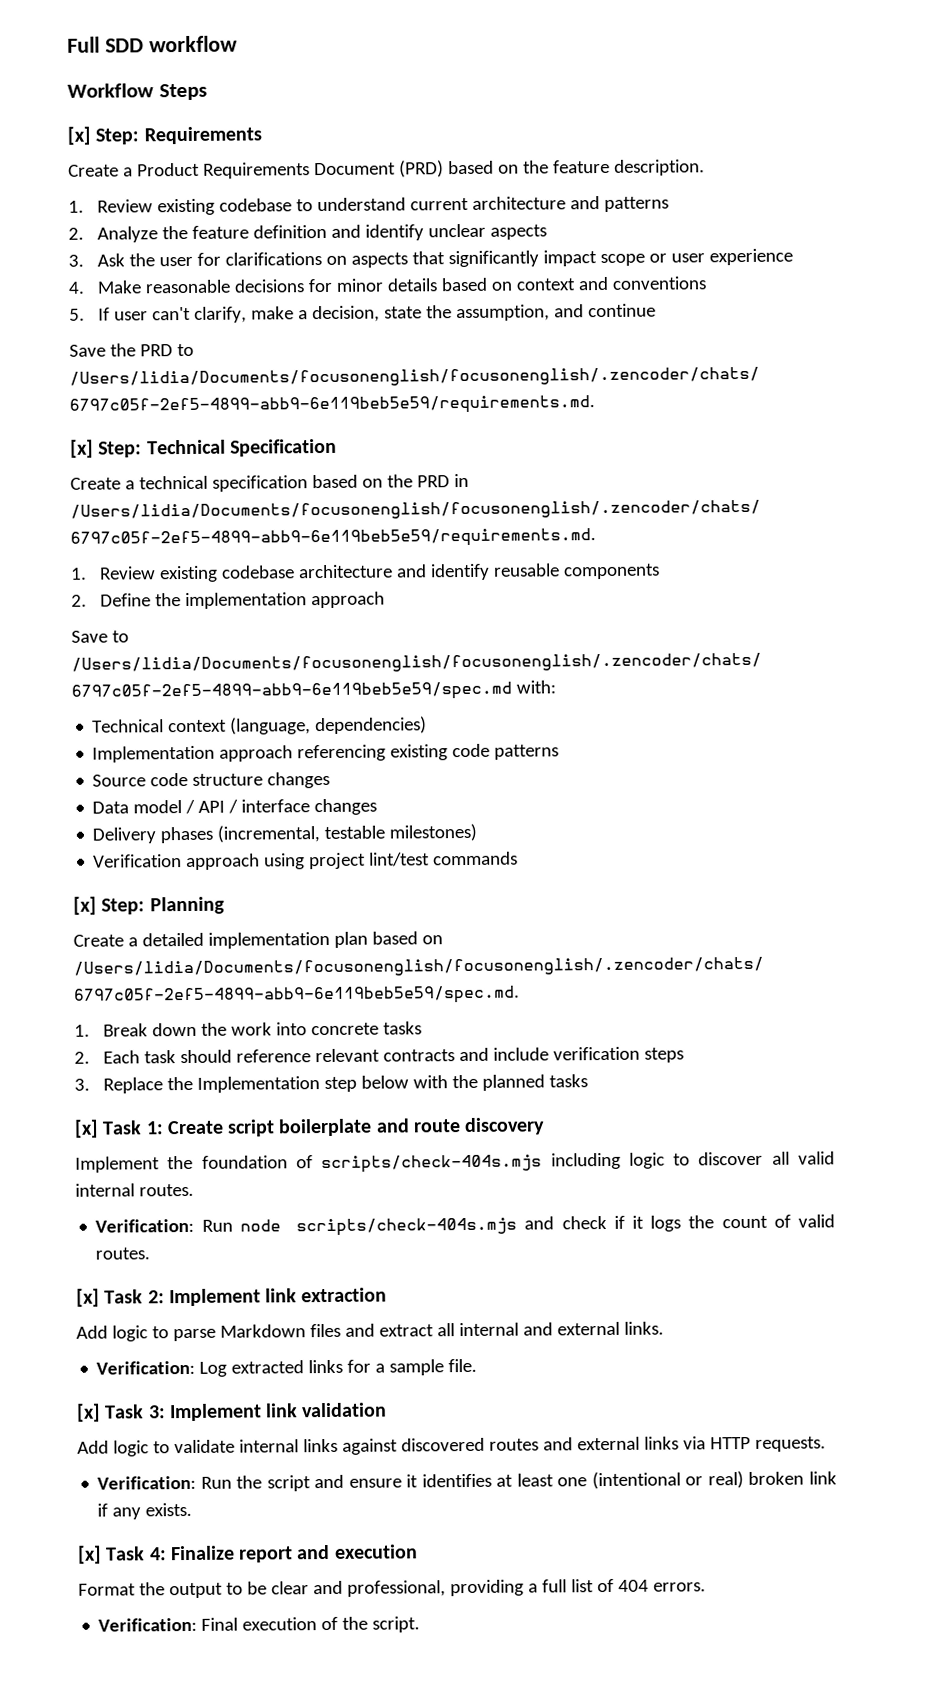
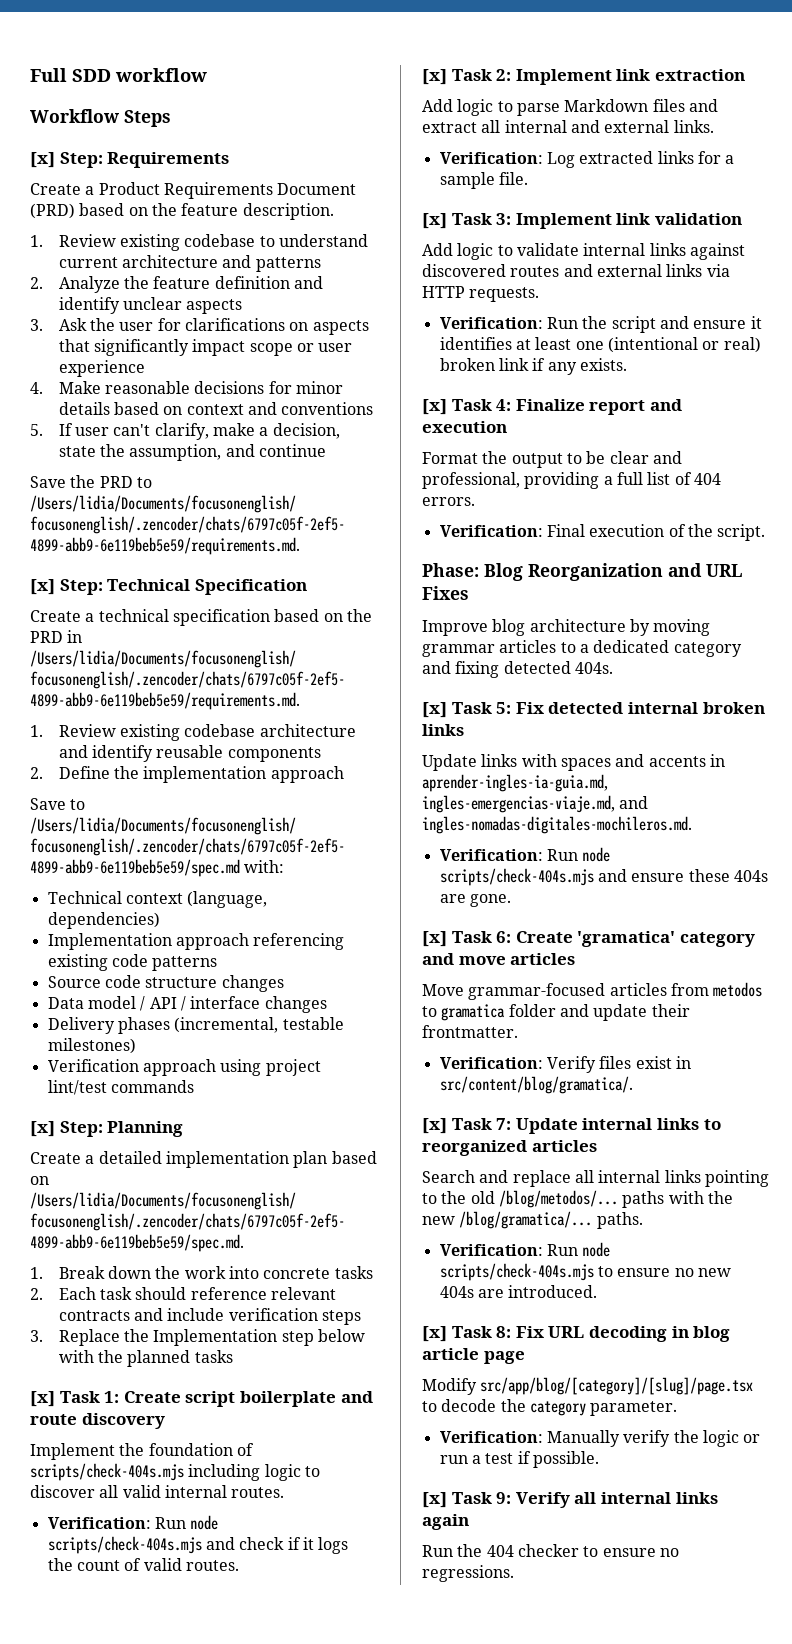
(421, 1624) none -> [422,563,742,581] [422,586,469,600] [422,619,711,636] [422,640,742,657] [422,661,613,678] [422,702,765,718] [422,724,464,736] [422,754,725,771] [422,774,608,792] [422,795,649,813] [422,816,692,834] [439,847,611,862] [439,868,768,886] [439,894,511,907] [422,931,755,947] [422,953,576,965] [422,982,763,1000] [422,1004,690,1021] [422,1025,518,1038] [439,1056,691,1073] [439,1076,633,1094] [422,1118,721,1134] [422,1140,597,1156] [422,1170,769,1187] [422,1190,733,1208] [422,1211,643,1229] [439,1242,611,1257] [439,1263,731,1281] [439,1285,598,1298] [422,1326,731,1342] [422,1348,525,1364] [422,1377,754,1395] [422,1399,678,1416] [439,1430,761,1447] [439,1451,599,1468] [422,1492,718,1508] [422,1514,469,1530] [422,1544,679,1557] [422,1565,514,1582] // Phase: Blog Reorganization and URL Fixes // Improve blog architecture by moving grammar articles to a dedicated category and fixing detected 404s. // [x] Task 5: Fix detected internal broken links // Update links with spaces and accents in aprender-ingles-ia-guia.md, ingles-emergencias-viaje.md, and ingles-nomadas-digitales-mochileros.md. // Verification: Run node scripts/check-404s.mjs and ensure these 404s are gone. // [x] Task 6: Create 'gramatica' category and move articles // Move grammar-focused articles from metodos to gramatica folder and update their frontmatter. // Verification: Verify files exist in src/content/blog/gramatica/. // [x] Task 7: Update internal links to reorganized articles // Search and replace all internal links pointing to the old /blog/metodos/... paths with the new /blog/gramatica/... paths. // Verification: Run node scripts/check-404s.mjs to ensure no new 404s are introduced. // [x] Task 8: Fix URL decoding in blog article page // Modify src/app/blog/[category]/[slug]/page.tsx to decode the category parameter. // Verification: Manually verify the logic or run a test if possible. // [x] Task 9: Verify all internal links again // Run the 404 checker to ensure no regressions.

